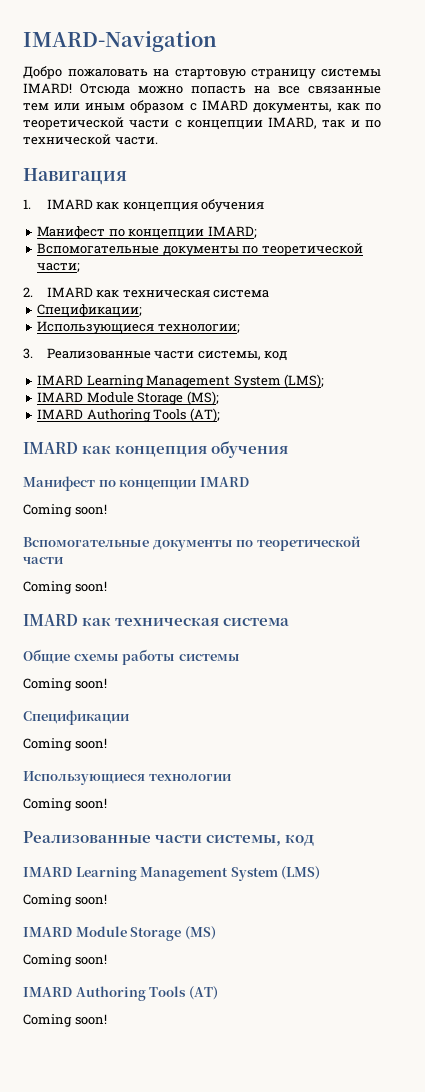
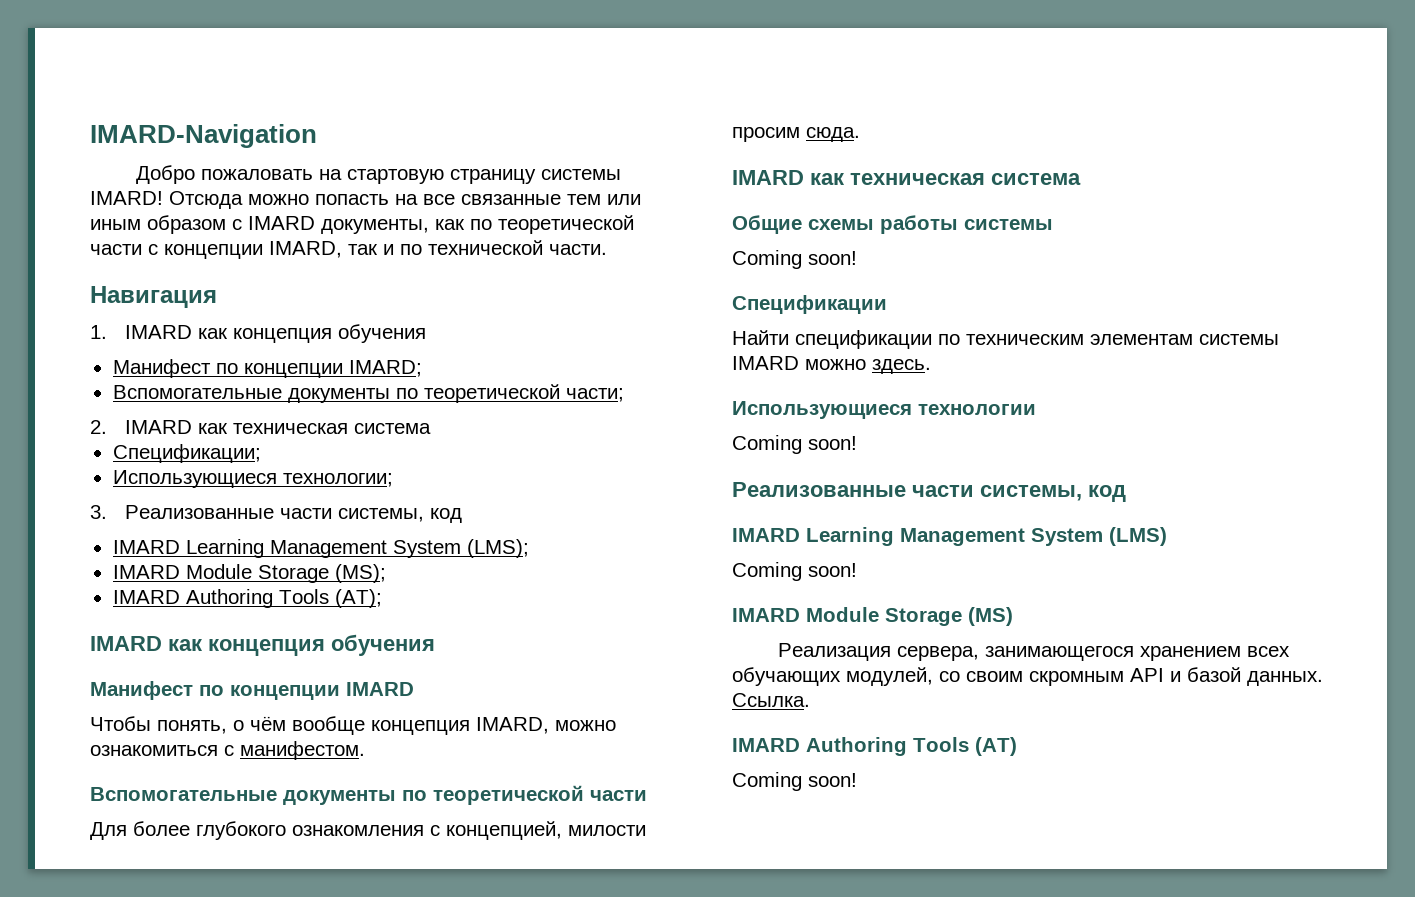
[23,504,107,517] Coming soon! -> [90,716,616,735] [90,741,365,760] Чтобы понять, о чём вообще концепция IMARD, можно ознакомиться с манифестом.
[23,581,107,594] Coming soon! -> [90,821,646,840] [732,127,860,142] Для более глубокого ознакомления с концепцией, милости просим сюда.
[23,738,107,751] Coming soon! -> [732,330,1279,349] [732,356,931,374] Найти спецификации по техническим элементам системы IMARD можно здесь.
[23,954,107,967] Coming soon! -> [777,643,1290,661] [732,667,1323,686] [732,693,810,707] Реализация сервера, занимающегося хранением всех обучающих модулей, со своим скромным API и базой данных. Ссылка.

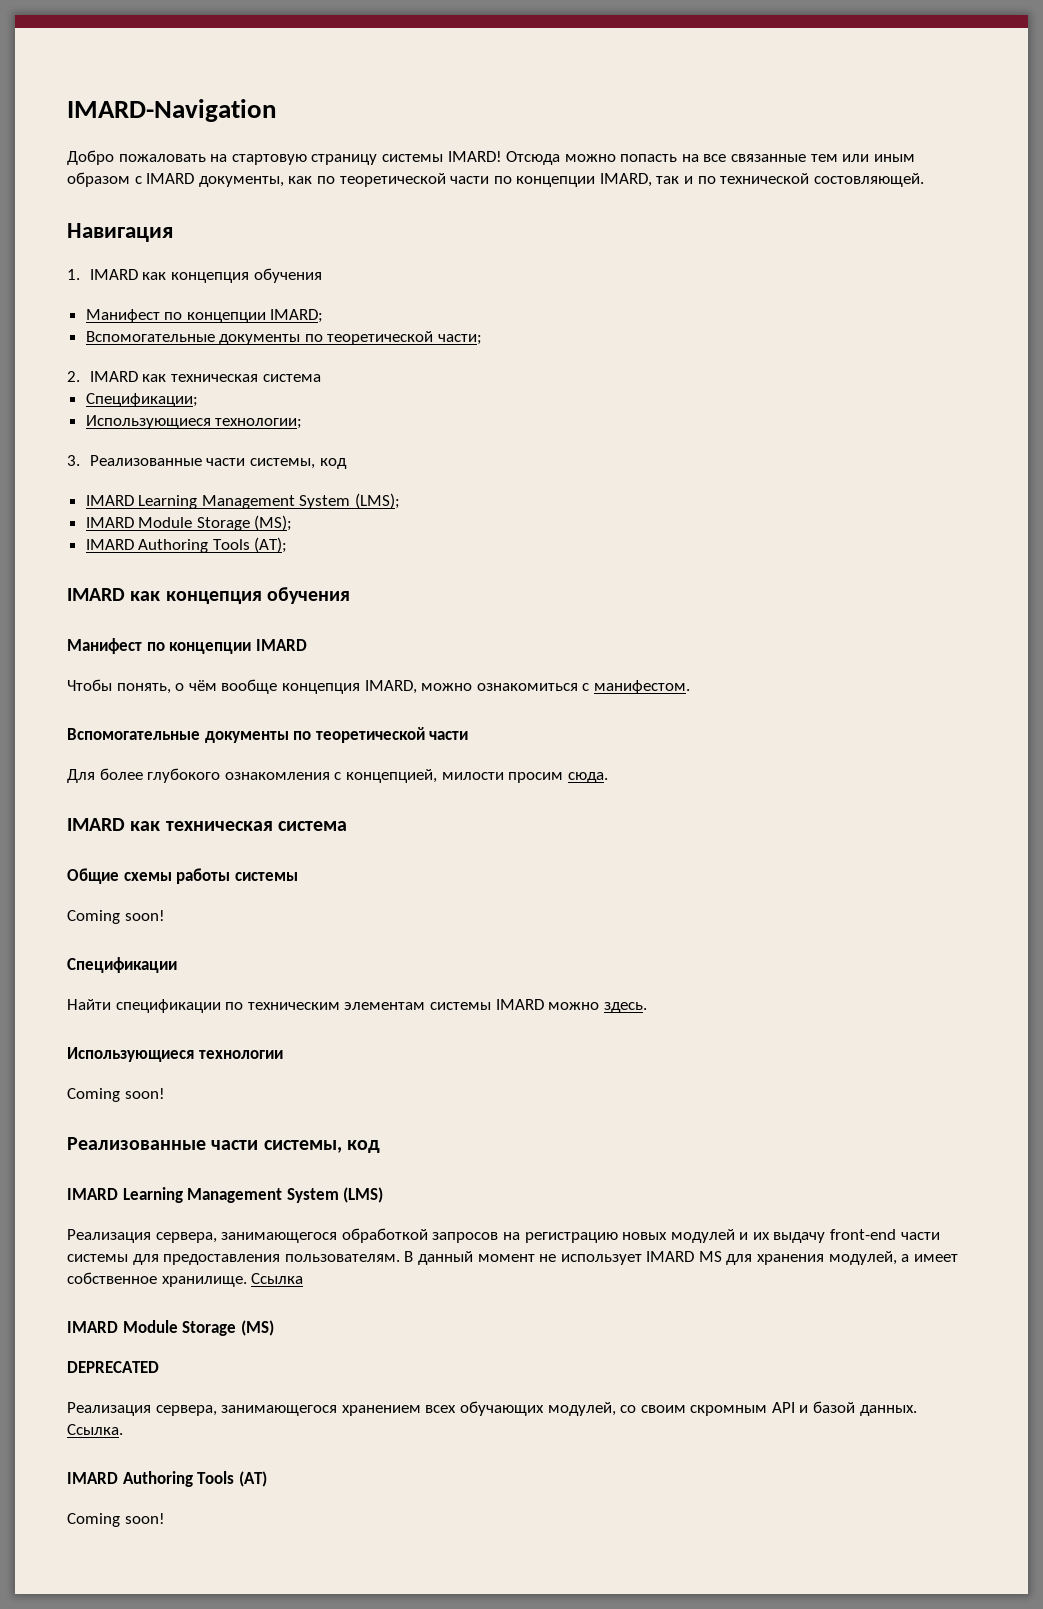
[148,244,158,255] с -> [493,176,512,184] по
[549,244,607,255] части. -> [813,173,924,187] состовляющей.
[732,562,857,581] Coming soon! -> [67,1228,940,1243] [67,1251,958,1265] [67,1272,304,1287] Реализация сервера, занимающегося обработкой запросов на регистрацию новых модулей и их выдачу front-end части системы для предоставления пользователям. В данный момент не использует IMARD MS для хранения модулей, а имеет собственное хранилище. Ссылка
(1013, 616) none -> [67,1361,159,1373] // DEPRECATED

